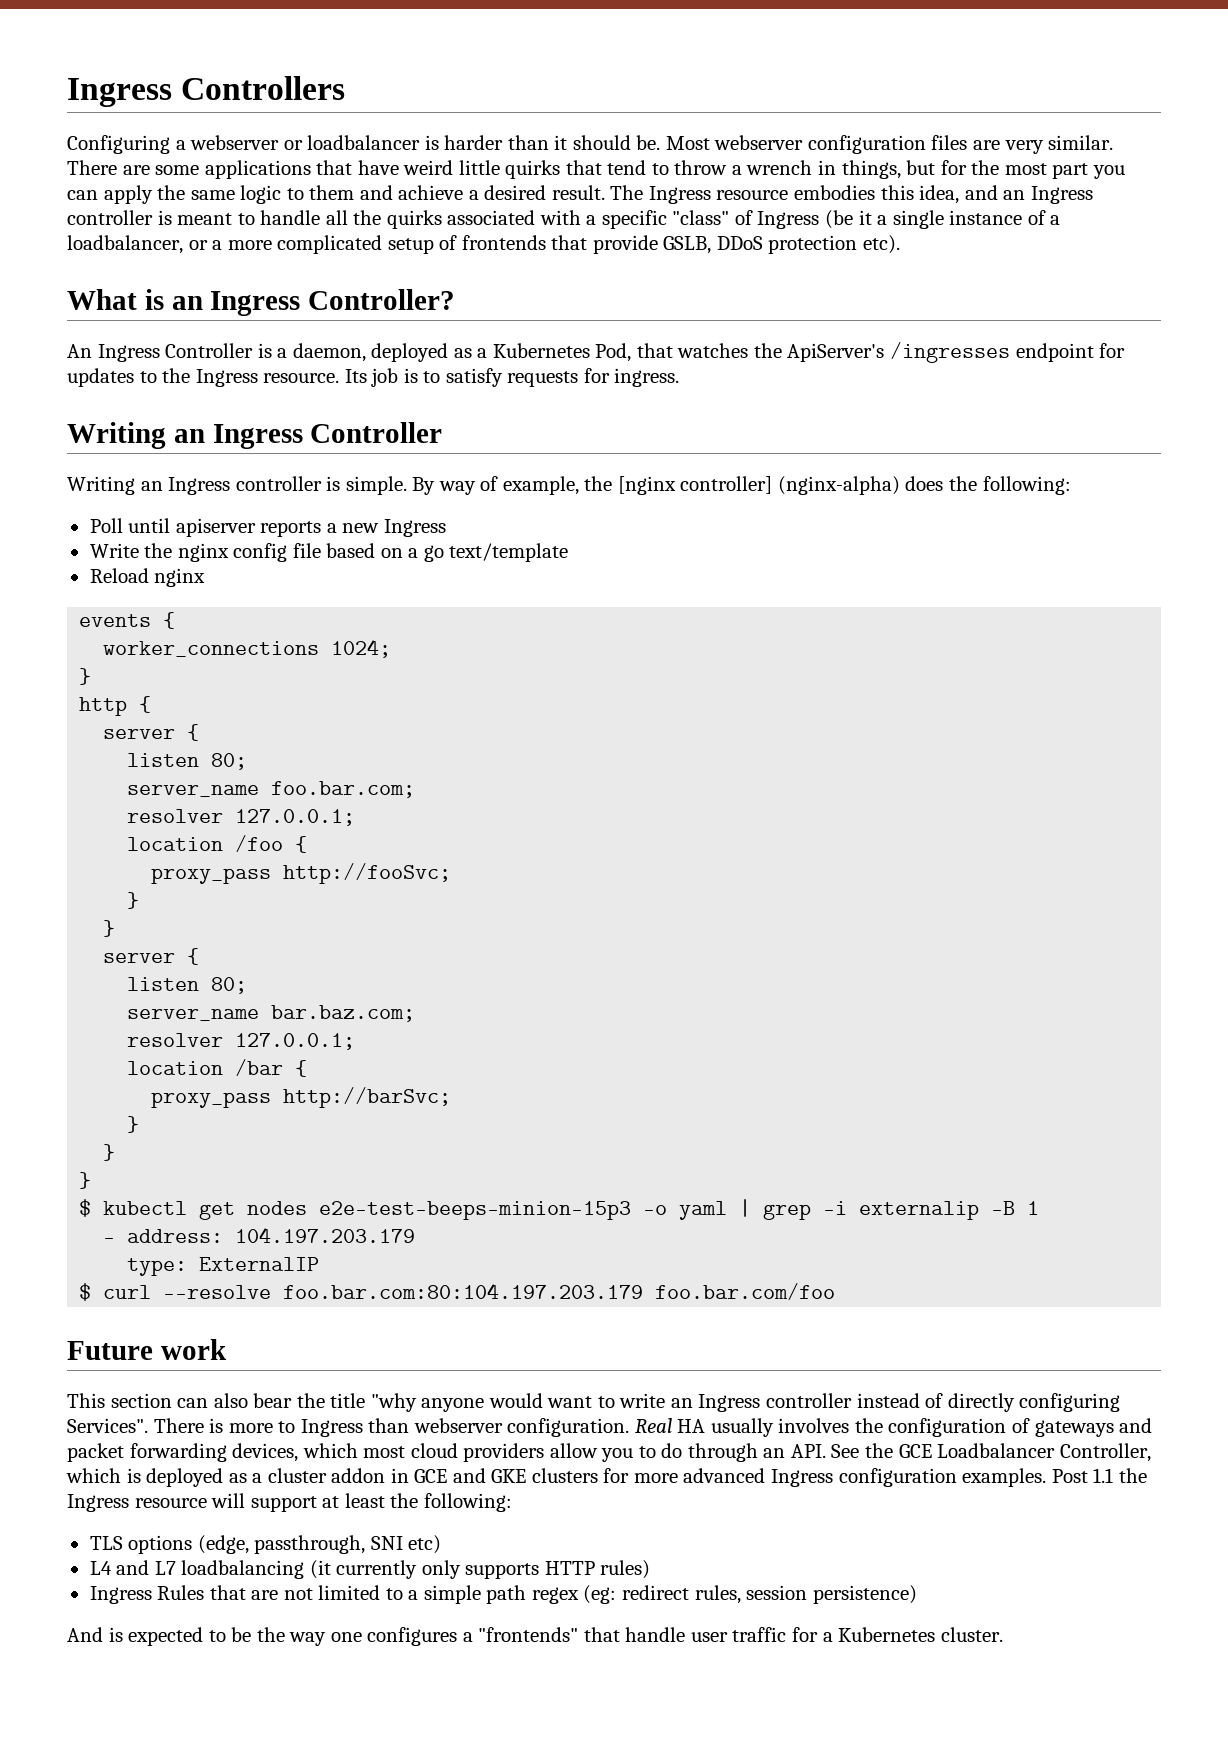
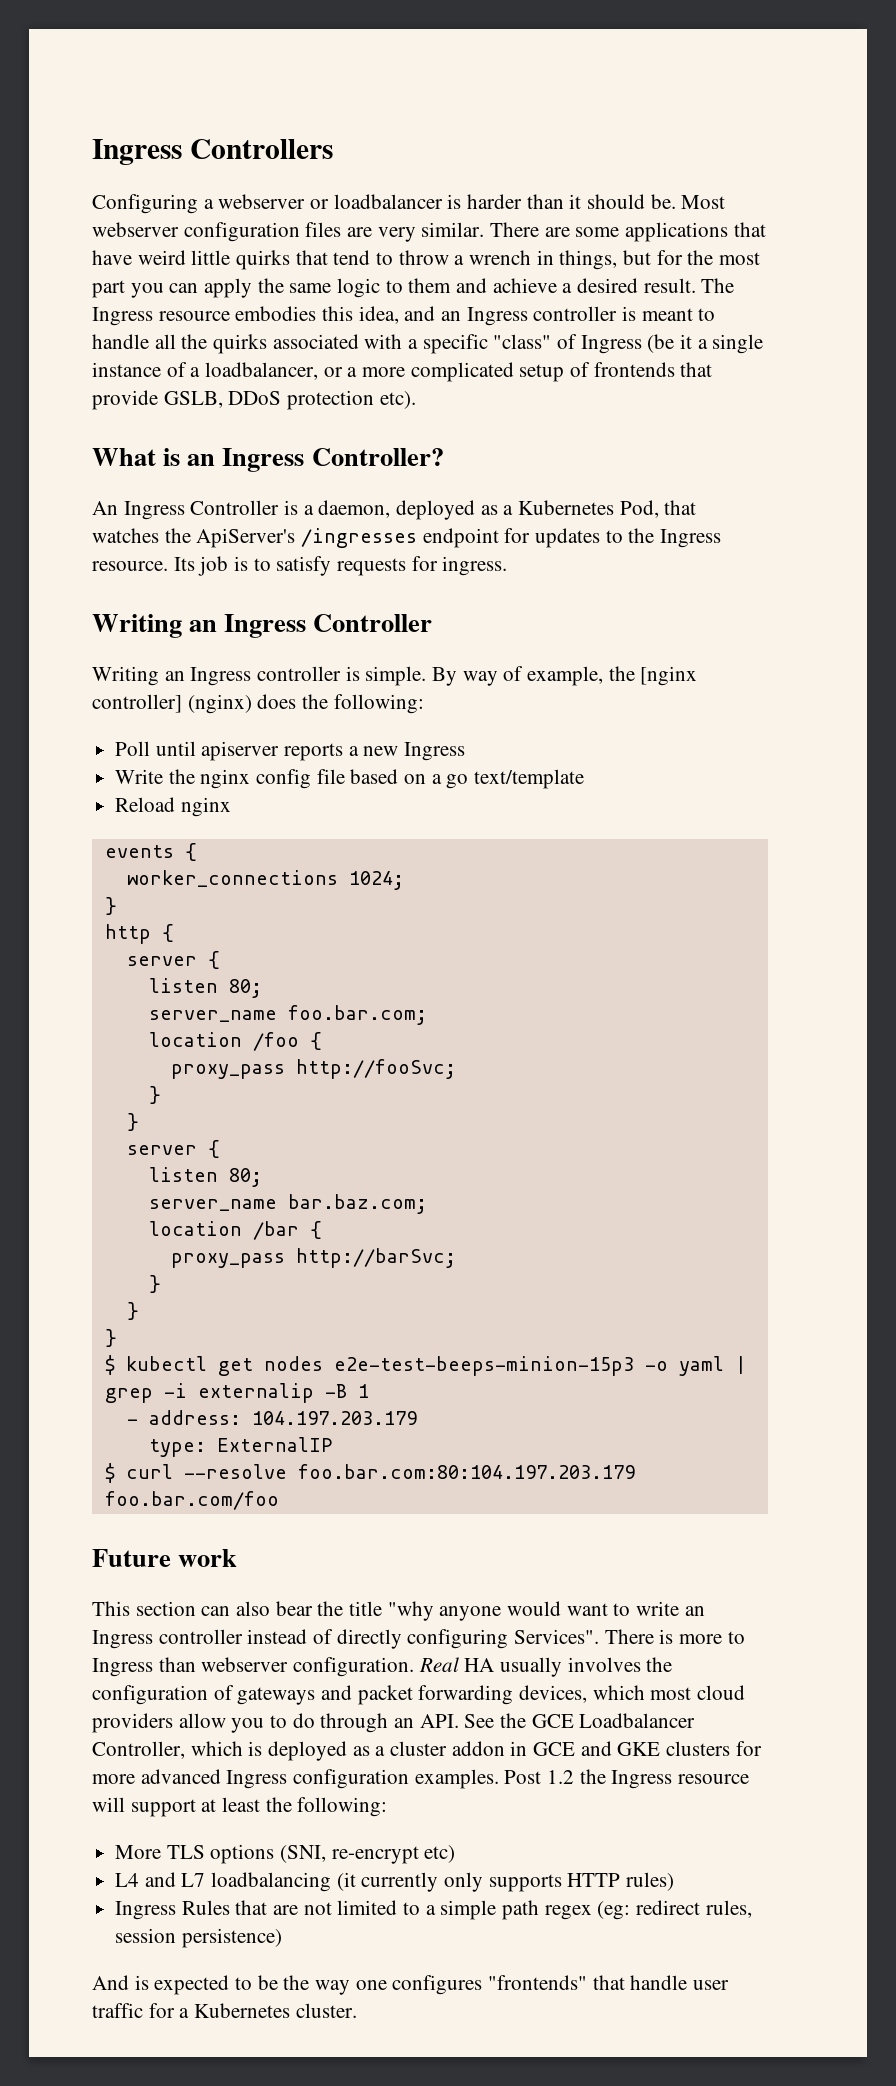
[777,476,900,495] (nginx-alpha) -> [187,694,252,714] (nginx)
[127,809,356,826] // resolver 127.0.0.1; -> (427, 1015) none
[127,1033,356,1050] // resolver 127.0.0.1; -> (427, 1204) none
[1093,1468,1114,1483] 1.1 -> [547,1770,575,1784] 1.2
(512, 1502) none -> [115,1845,162,1859] More
[197,1535,403,1554] (edge, passthrough, SNI -> [280,1845,419,1864] (SNI, re-encrypt
[462,1632,473,1642] a -> (483, 1985) none

